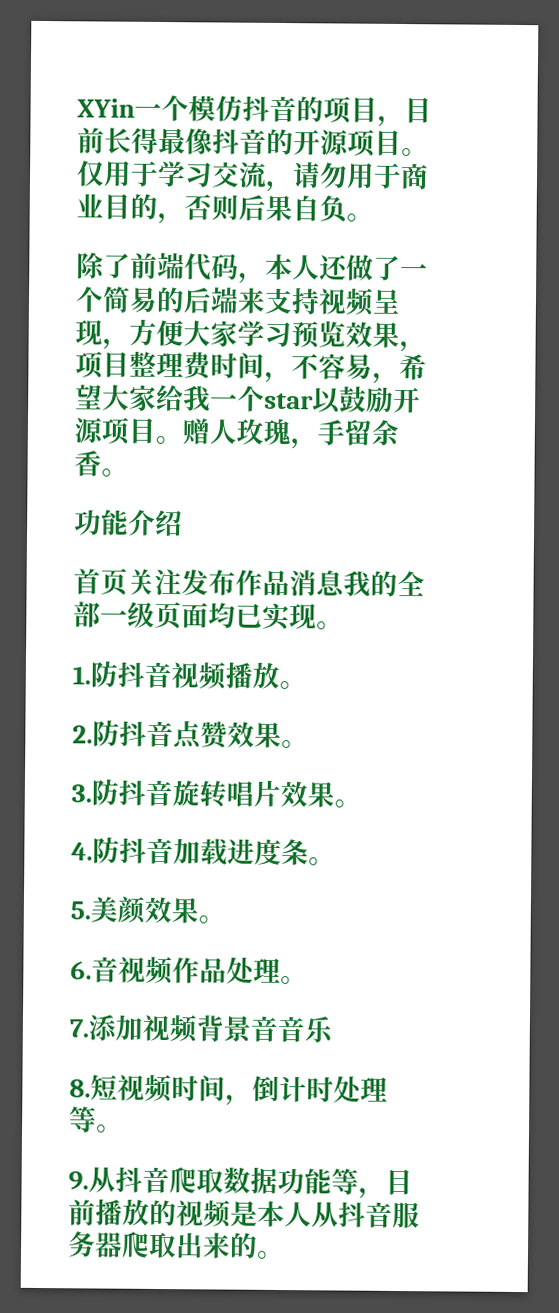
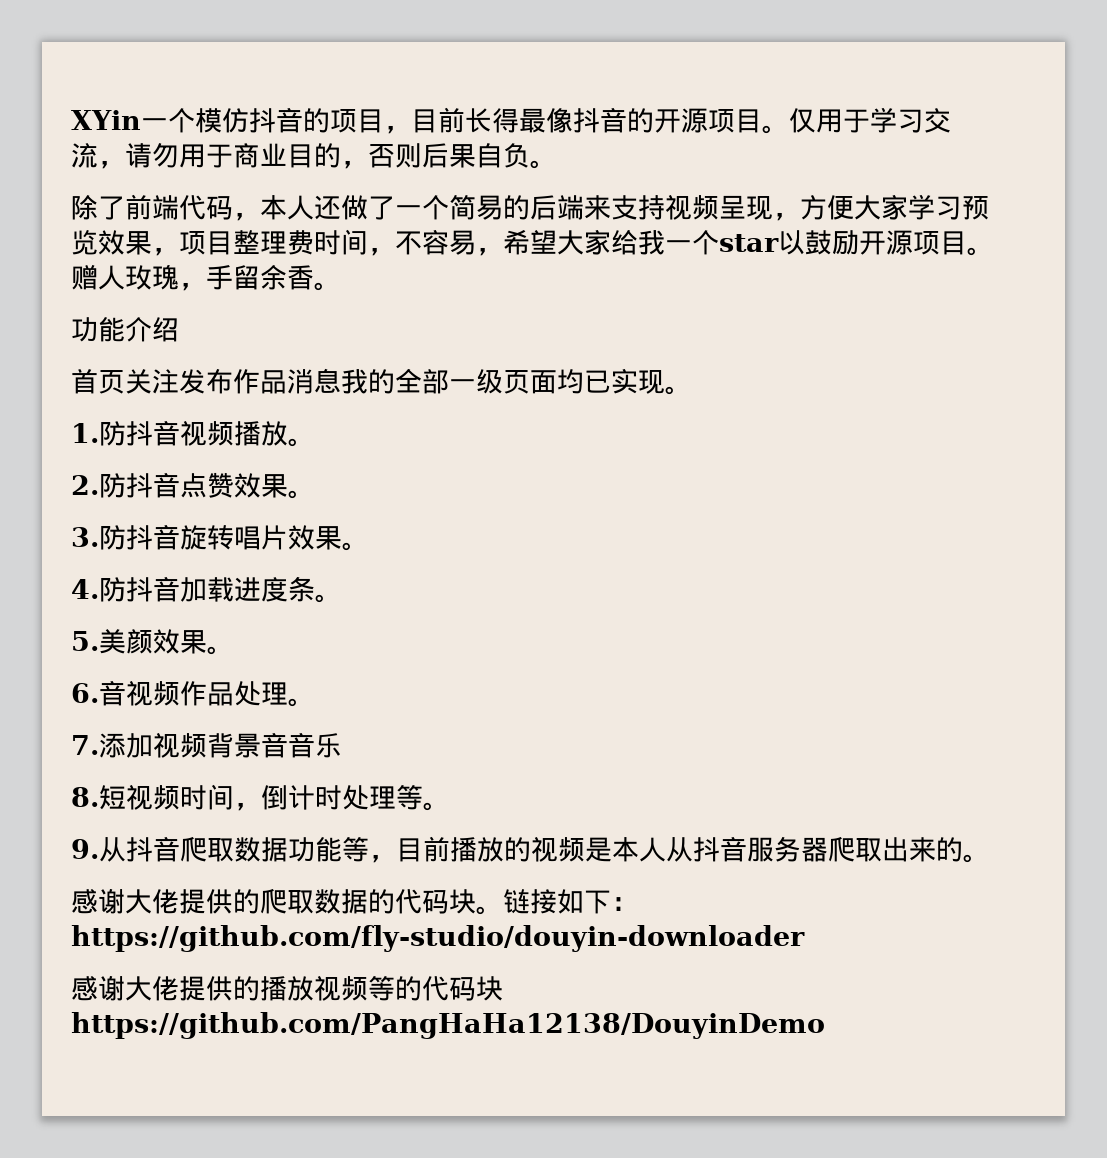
(285, 1255) none -> [71,888,638,915] [71,925,805,952] [71,975,503,1001] [71,1012,825,1039] // 感谢大佬提供的爬取数据的代码块。链接如下：https://github.com/fly-studio/douyin-downloader // 感谢大佬提供的播放视频等的代码块https://github.com/PangHaHa12138/DouyinDemo

